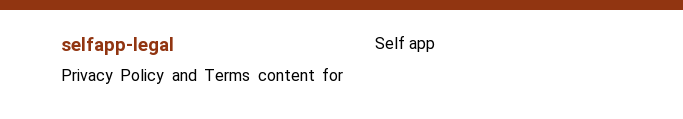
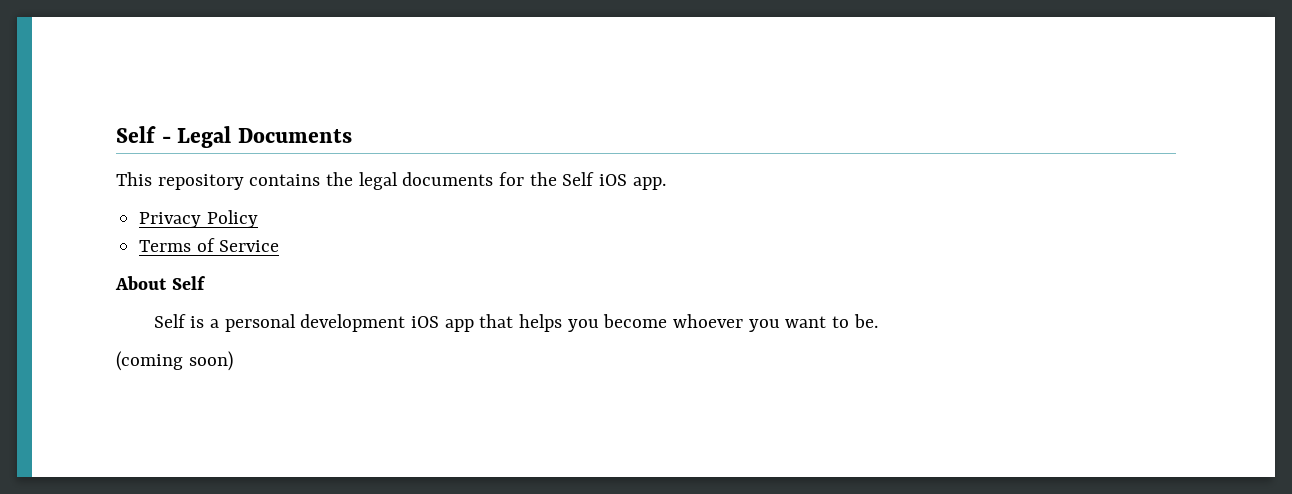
[61,37,174,55] [61,67,343,84] [375,35,436,52] selfapp-legal // Privacy Policy and Terms content for Self app -> [116,126,352,148] [116,172,666,190] [139,210,258,228] [139,238,280,252] [115,276,206,290] [153,314,878,332] [116,351,233,371] Self - Legal Documents // This repository contains the legal documents for the Self iOS app. // Privacy Policy // Terms of Service // About Self // Self is a personal development iOS app that helps you become whoever you want to be. // (coming soon)

